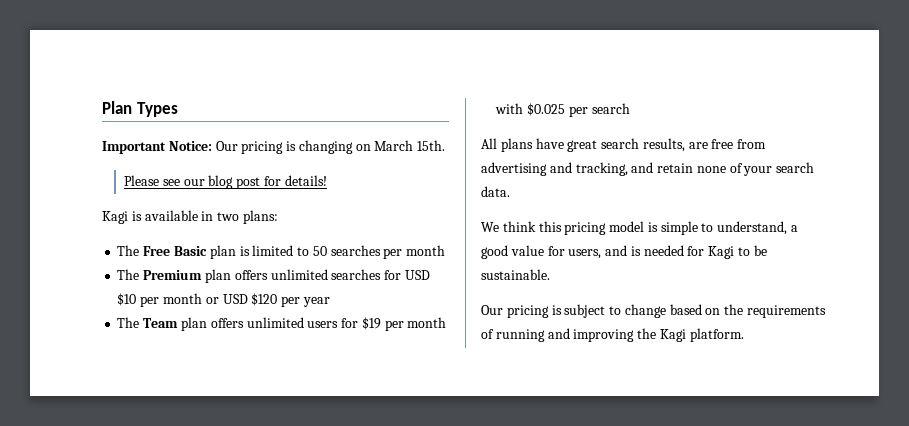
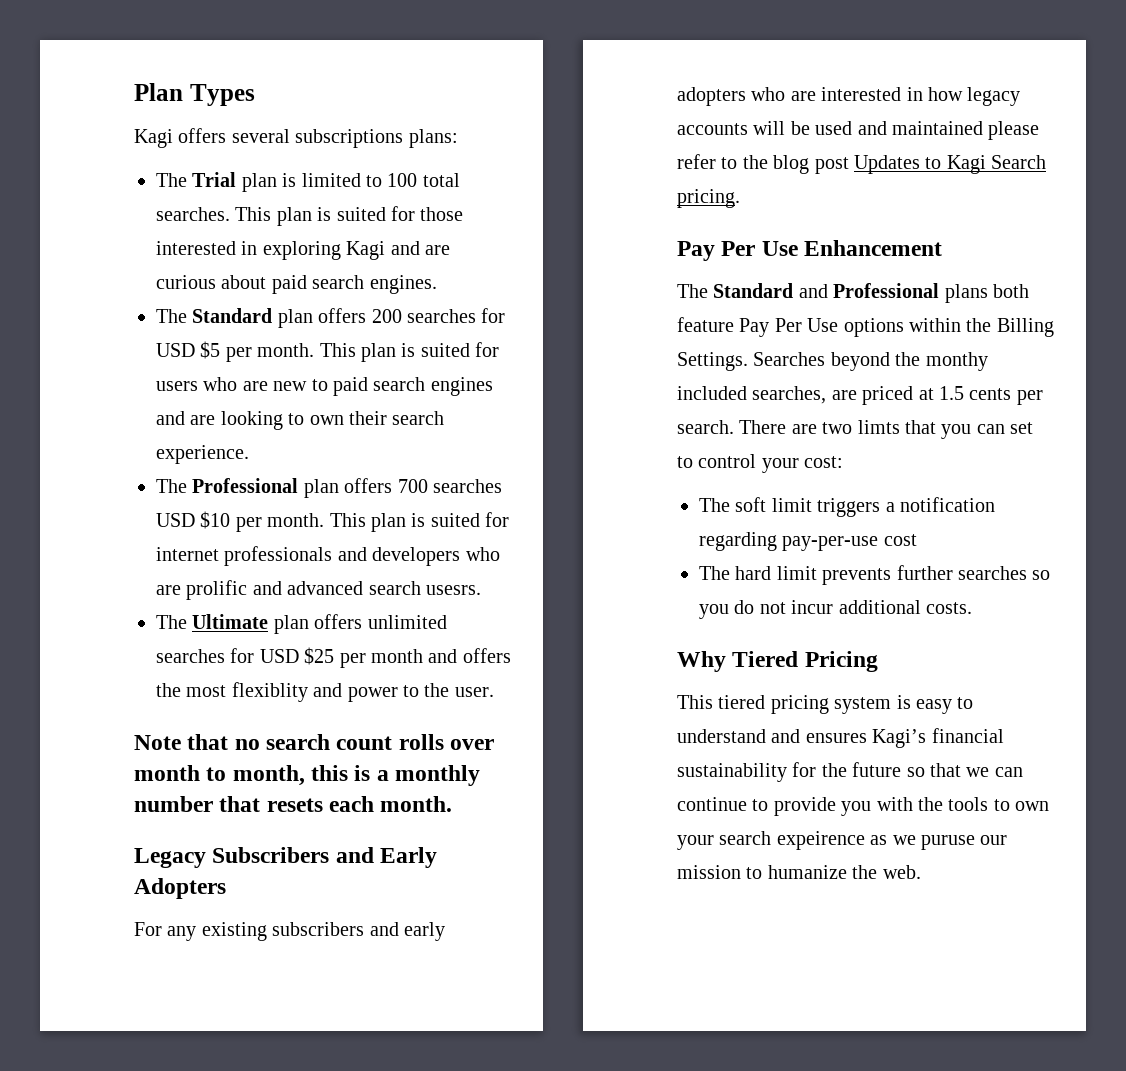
[102,140,446,154] [124,175,327,189] [102,210,240,224] Important Notice: Our pricing is changing on March 15th. // Please see our blog post for details! // Kagi is available in two -> [134,128,404,148] Kagi offers several subscriptions
[143,246,207,256] Free Basic -> [192,172,237,187] Trial
[312,245,446,259] [117,269,203,280] 50 searches per month // The Premium -> [387,173,460,187] [156,206,464,226] [156,241,450,260] [156,275,437,294] [156,308,506,328] [156,341,500,362] [156,377,493,396] [156,411,445,430] [156,445,249,464] [156,478,502,498] [156,511,510,532] [156,546,500,566] [156,580,481,600] [156,614,269,629] 100 total searches. This plan is suited for those interested in exploring Kagi and are curious about paid search engines. // The Standard plan offers 200 searches for USD $5 per month. This plan is suited for users who are new to paid search engines and are looking to own their search experience. // The Professional plan offers 700 searches USD $10 per month. This plan is suited for internet professionals and developers who are prolific and advanced search usesrs. // The Ultimate
[117,293,330,307] [117,317,447,331] [495,103,630,117] [481,138,767,152] [481,162,815,176] [481,186,510,197] [481,221,799,235] [481,245,767,259] [481,269,550,280] [481,304,827,318] [481,328,744,342] $10 per month or USD $120 per year // The Team plan offers unlimited users for $19 per month with $0.025 per search // All plans have great search results, are free from advertising and tracking, and retain none of your search data. // We think this pricing model is simple to understand, a good value for users, and is needed for Kagi to be sustainable. // Our pricing is subject to change based on the requirements of running and improving the Kagi platform. -> [304,647,511,668] [156,682,494,702] [134,734,495,750] [134,765,481,786] [134,796,453,812] [134,847,438,868] [134,878,226,899] [134,922,445,941] [677,87,1021,106] [677,121,1040,140] [677,154,1047,174] [677,189,740,208] [677,240,943,261] [677,283,1029,303] [677,317,1054,337] [677,352,988,371] [677,386,1043,405] [677,420,1034,439] [677,454,844,473] [699,497,995,517] [699,532,917,551] [699,565,1051,585] [699,600,972,619] [677,651,878,672] [677,695,974,714] [677,728,1004,748] [677,762,1023,782] [677,797,1050,816] [677,831,1008,850] [677,865,921,879] $25 per month and offers the most flexiblity and power to the user. // Note that no search count rolls over month to month, this is a monthly number that resets each month. // Legacy Subscribers and Early Adopters // For any existing subscribers and early adopters who are interested in how legacy accounts will be used and maintained please refer to the blog post Updates to Kagi Search pricing. // Pay Per Use Enhancement // The Standard and Professional plans both feature Pay Per Use options within the Billing Settings. Searches beyond the monthy included searches, are priced at 1.5 cents per search. There are two limts that you can set to control your cost: // The soft limit triggers a notification regarding pay-per-use cost // The hard limit prevents further searches so you do not incur additional costs. // Why Tiered Pricing // This tiered pricing system is easy to understand and ensures Kagi’s financial sustainability for the future so that we can continue to provide you with the tools to own your search expeirence as we puruse our mission to humanize the web.

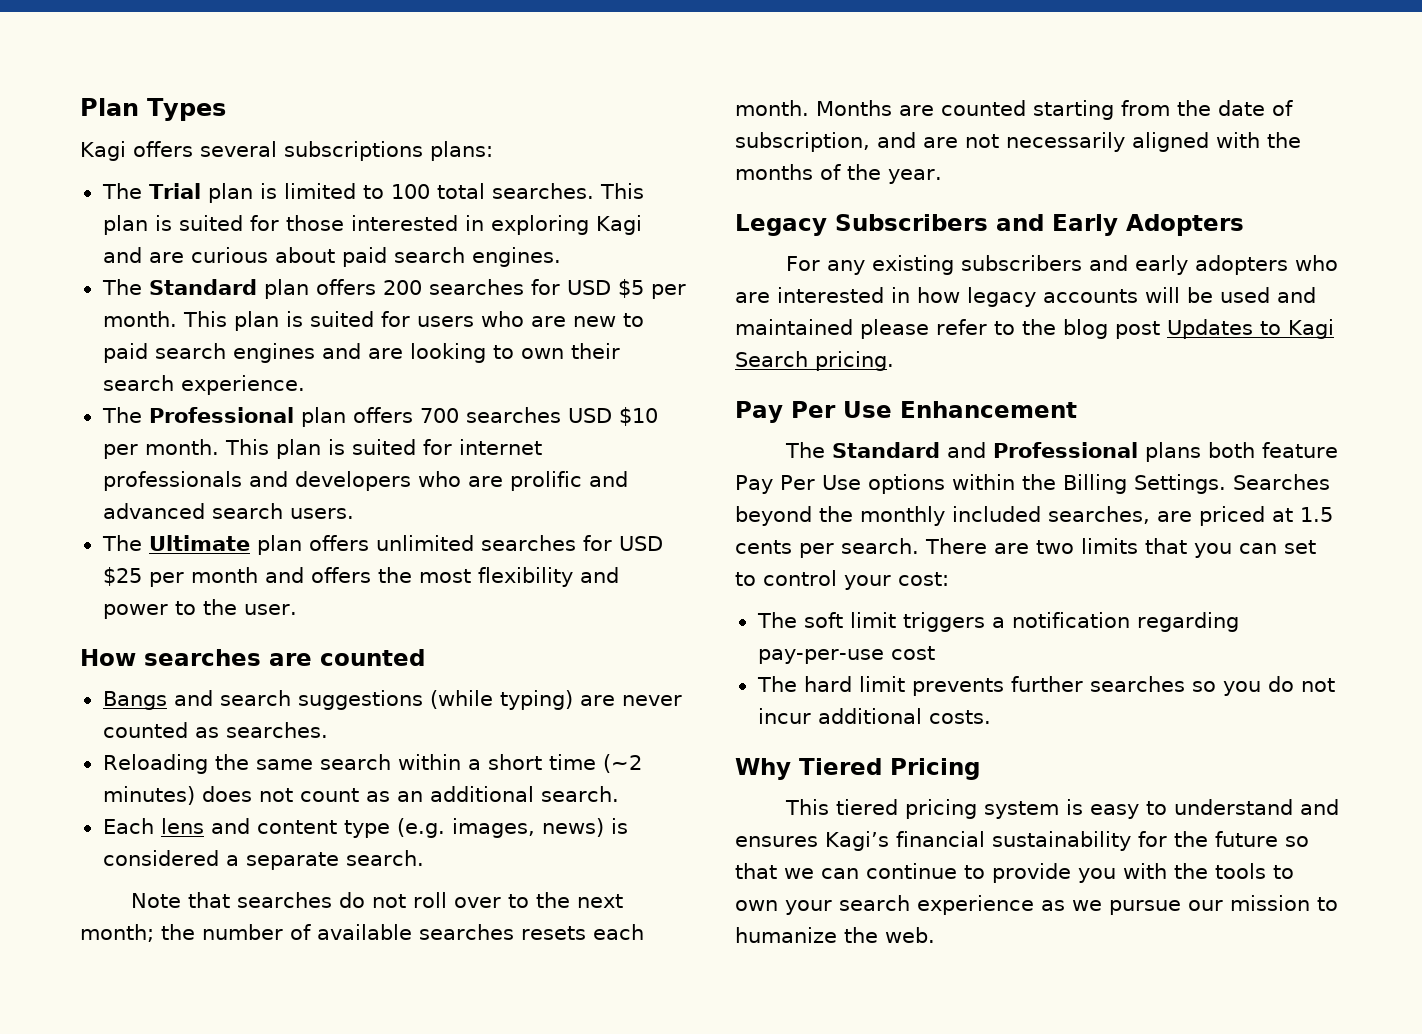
[426,585,481,595] usesrs. -> [289,508,354,519] users.
[231,682,308,702] flexiblity -> [477,567,573,587] flexibility
[134,734,495,750] [134,765,481,786] [134,796,453,812] Note that no search count rolls over month to month, this is a monthly number that resets each month. -> [80,649,425,666] [102,690,682,710] [102,722,328,738] [102,754,642,774] [102,786,619,805] [102,818,628,838] [102,850,424,870] [131,892,624,908] [80,924,644,942] [735,100,1293,120] [735,132,1301,152] [735,164,942,184] How searches are counted // Bangs and search suggestions (while typing) are never counted as searches. // Reloading the same search within a short time (~2 minutes) does not count as an additional search. // Each lens and content type (e.g. images, news) is considered a separate search. // Note that searches do not roll over to the next month; the number of available searches resets each month. Months are counted starting from the date of subscription, and are not necessarily aligned with the months of the year.
[925,352,988,371] monthy -> [860,506,945,526] monthly
[857,420,900,434] limts -> [1081,538,1138,554] limits
[776,831,865,850] expeirence -> [917,895,1034,915] experience
[921,835,975,850] puruse -> [1109,900,1181,915] pursue

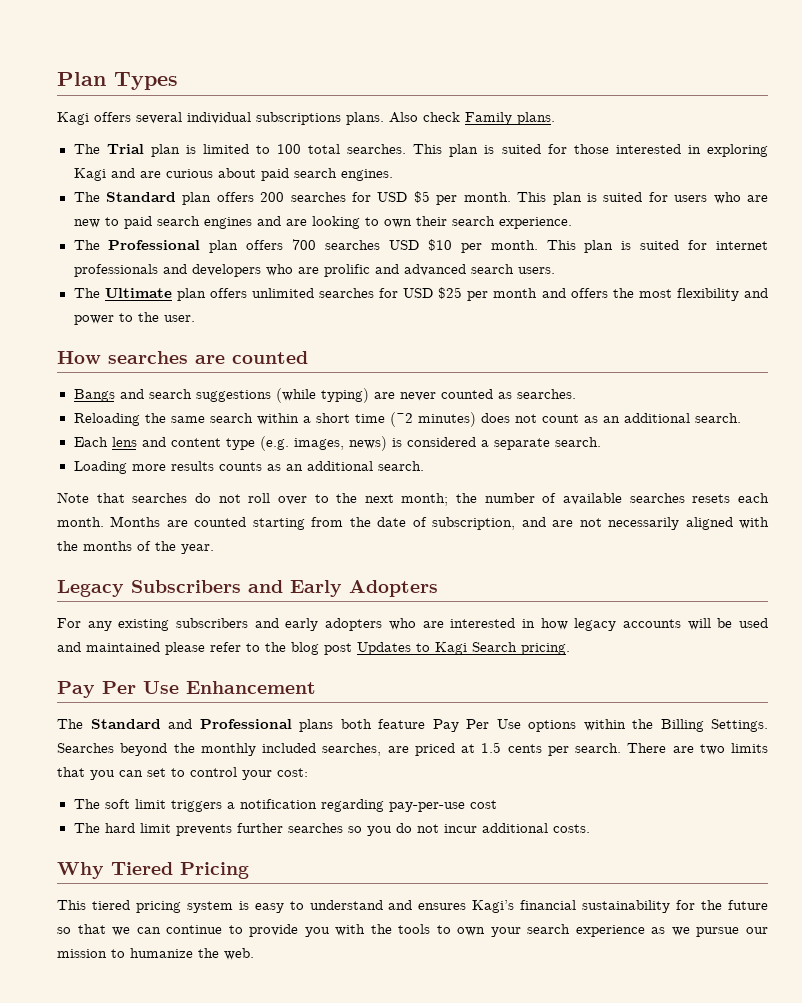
[284,141,493,161] subscriptions plans: -> [187,112,555,125] individual subscriptions plans. Also check Family plans.
(424, 858) none -> [73,461,424,474] // Loading more results counts as an additional search.

